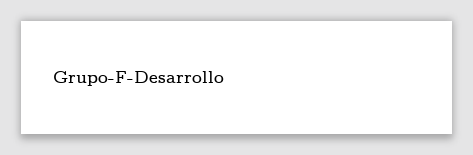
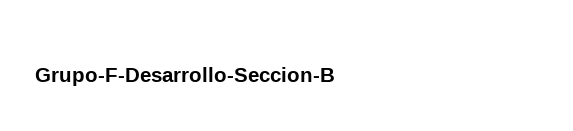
[53,71,224,86] Grupo-F-Desarrollo -> [35,67,335,86] Grupo-F-Desarrollo-Seccion-B

